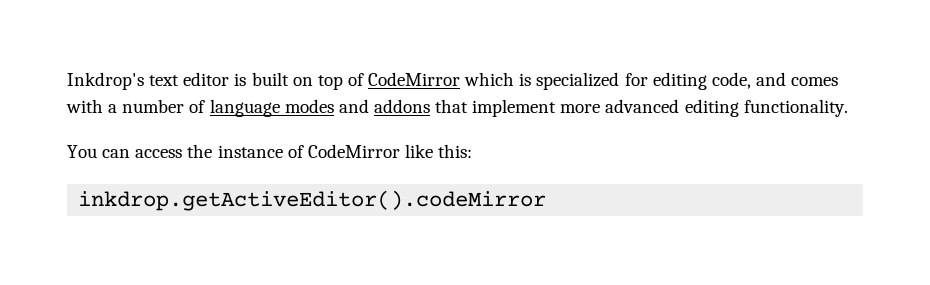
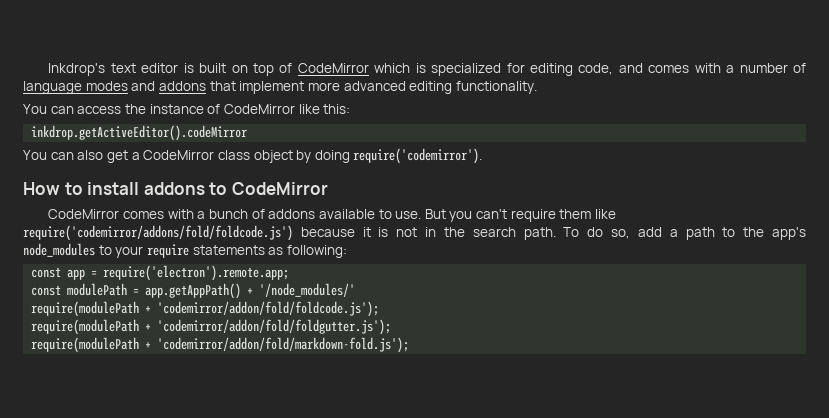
(547, 200) none -> [23,148,483,164] [23,182,328,195] [48,209,617,222] [23,225,807,241] [23,243,347,258] [31,265,290,281] [31,283,356,299] [31,301,380,317] [31,319,392,335] [31,337,410,353] // You can also get a CodeMirror class object by doing require('codemirror'). // How to install addons to CodeMirror // CodeMirror comes with a bunch of addons available to use. But you can't require them like require('codemirror/addons/fold/foldcode.js') because it is not in the search path. To do so, add a path to the app's node_modules to your require statements as following: // const app = require('electron').remote.app; // const modulePath = app.getAppPath() + '/node_modules/' // require(modulePath + 'codemirror/addon/fold/foldcode.js'); // require(modulePath + 'codemirror/addon/fold/foldgutter.js'); // require(modulePath + 'codemirror/addon/fold/markdown-fold.js');

